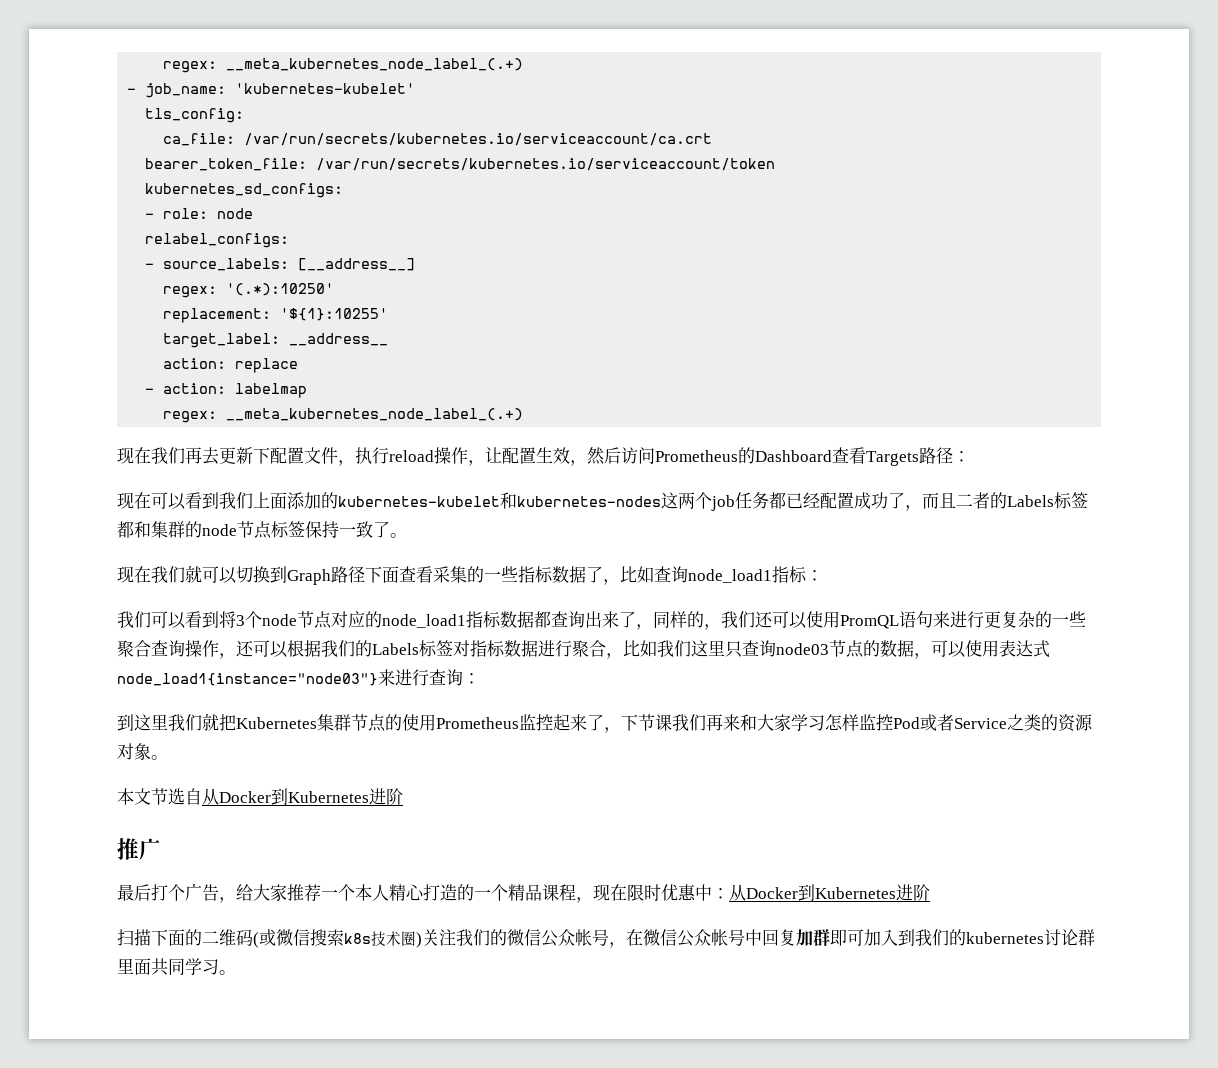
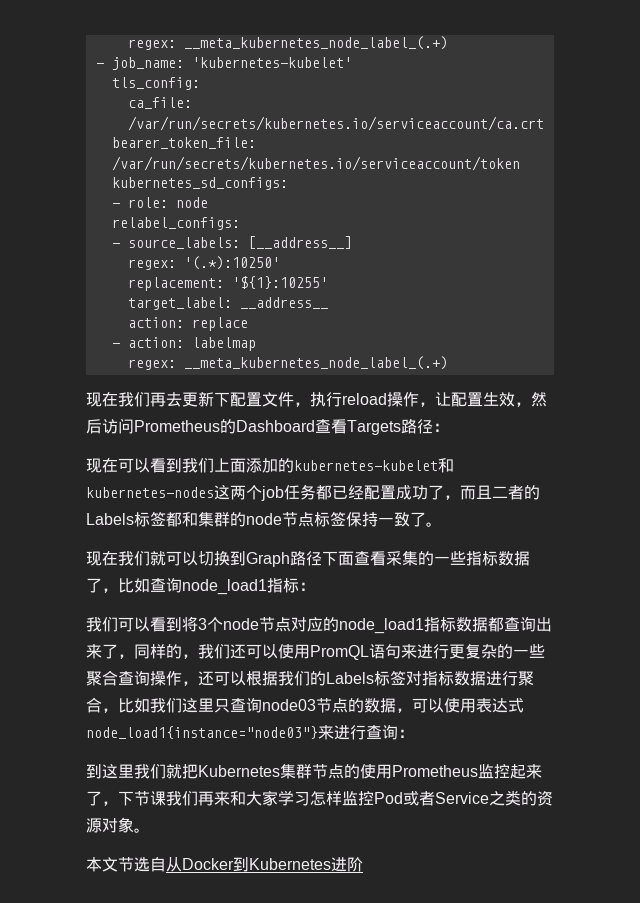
[117,838,161,860] [117,883,930,903] [117,929,1095,948] [117,958,236,976] // 推广 // 最后打个广告，给大家推荐一个本人精心打造的一个精品课程，现在限时优惠中：从Docker到Kubernetes进阶 // 扫描下面的二维码(或微信搜索k8s技术圈)关注我们的微信公众帐号，在微信公众帐号中回复加群即可加入到我们的kubernetes讨论群里面共同学习。 -> (363, 864) none

